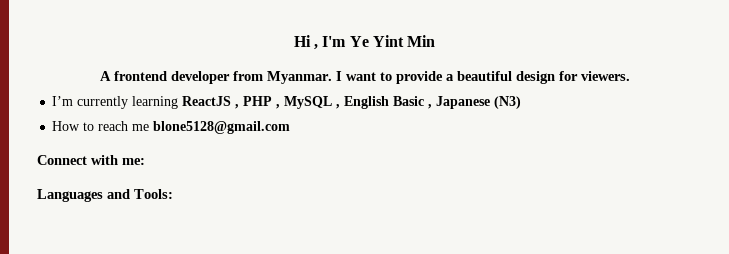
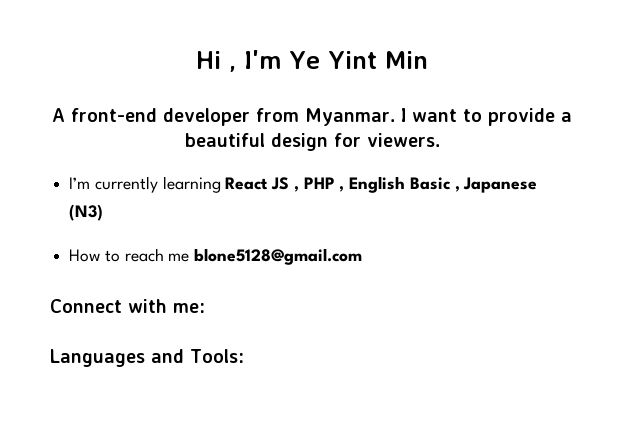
[113,71,167,81] frontend -> [71,108,158,122] front-end
[182,96,232,106] ReactJS -> [225,177,290,190] React JS
[284,96,341,109] MySQL , -> (345, 189) none

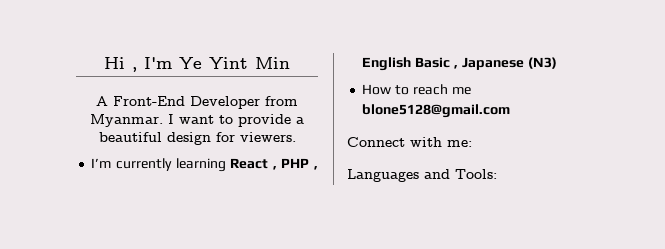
[71,108,251,126] front-end developer -> [113,96,260,109] Front-End Developer
[271,177,290,190] JS -> (269, 163) none

